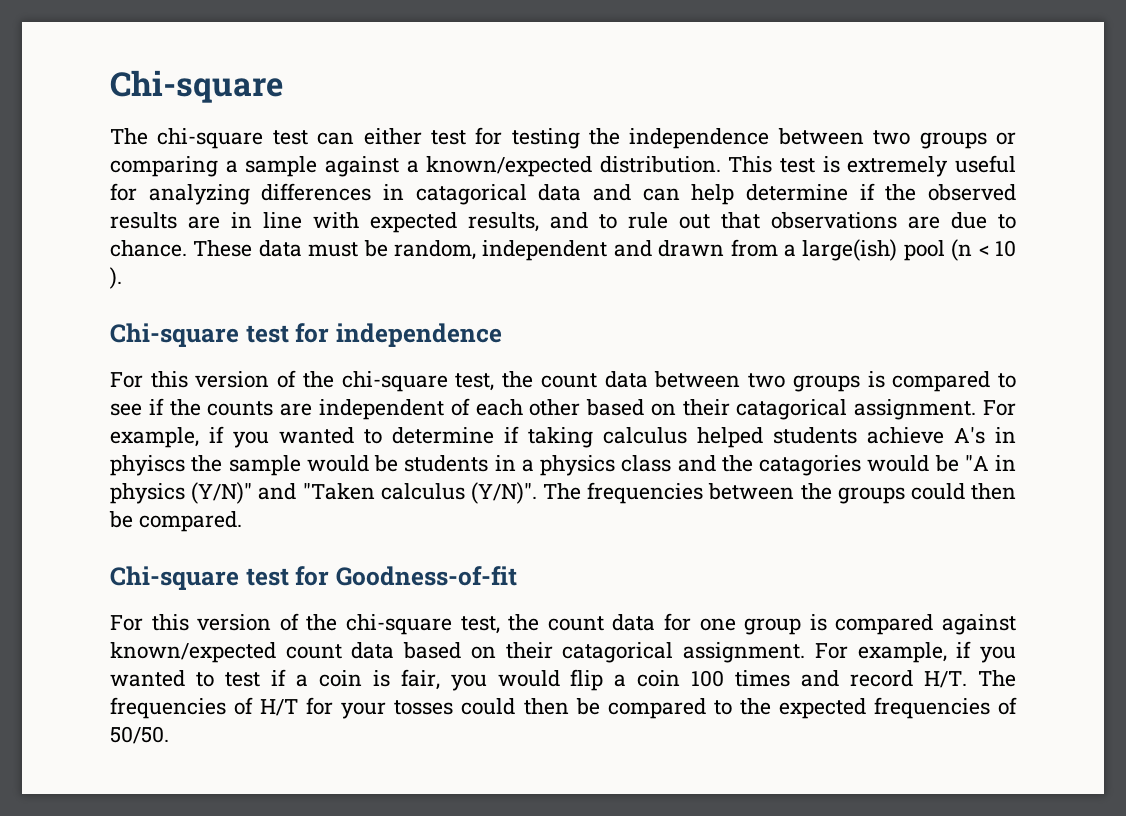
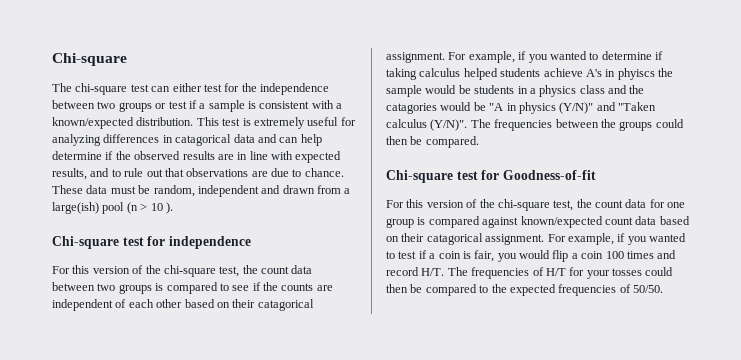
[511,128,580,149] testing -> (240, 87) none
[110,156,399,177] comparing a sample against -> [168,100,334,112] test if a sample is consistent with
[978,245,989,256] < -> [140,203,148,211] >

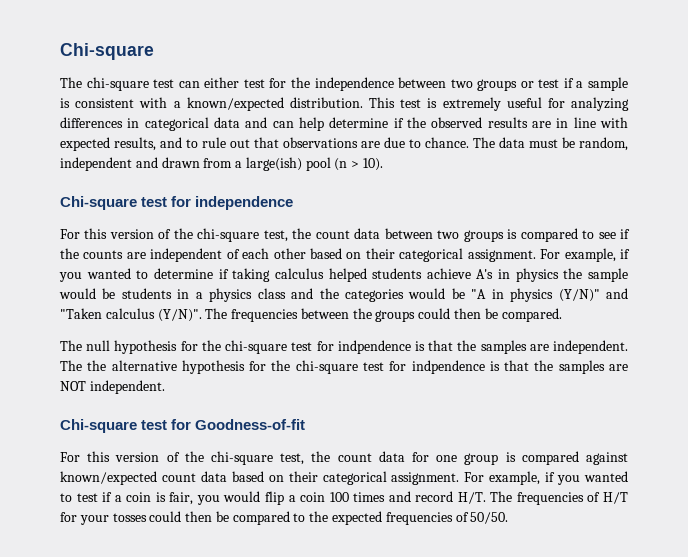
[175,134,232,146] catagorical -> [144,117,209,131] categorical
[52,185,83,194] These -> [473,137,495,148] The
[150,202,173,214] 10 ). -> [363,158,384,171] 10).
[257,299,314,311] catagorical -> [399,248,464,262] categorical
[617,68,655,80] phyiscs -> [515,268,559,282] physics
[386,103,437,114] catagories -> [344,289,404,302] categories
(479, 142) none -> [60,340,628,354] [60,360,628,374] [60,380,165,394] // The null hypothesis for the chi-square test for indpendence is that the samples are independent. The the alternative hypothesis for the chi-square test for indpendence is that the samples are NOT independent.
[426,233,483,245] catagorical -> [322,471,387,485] categorical

